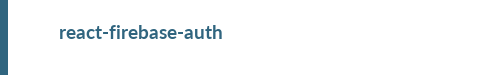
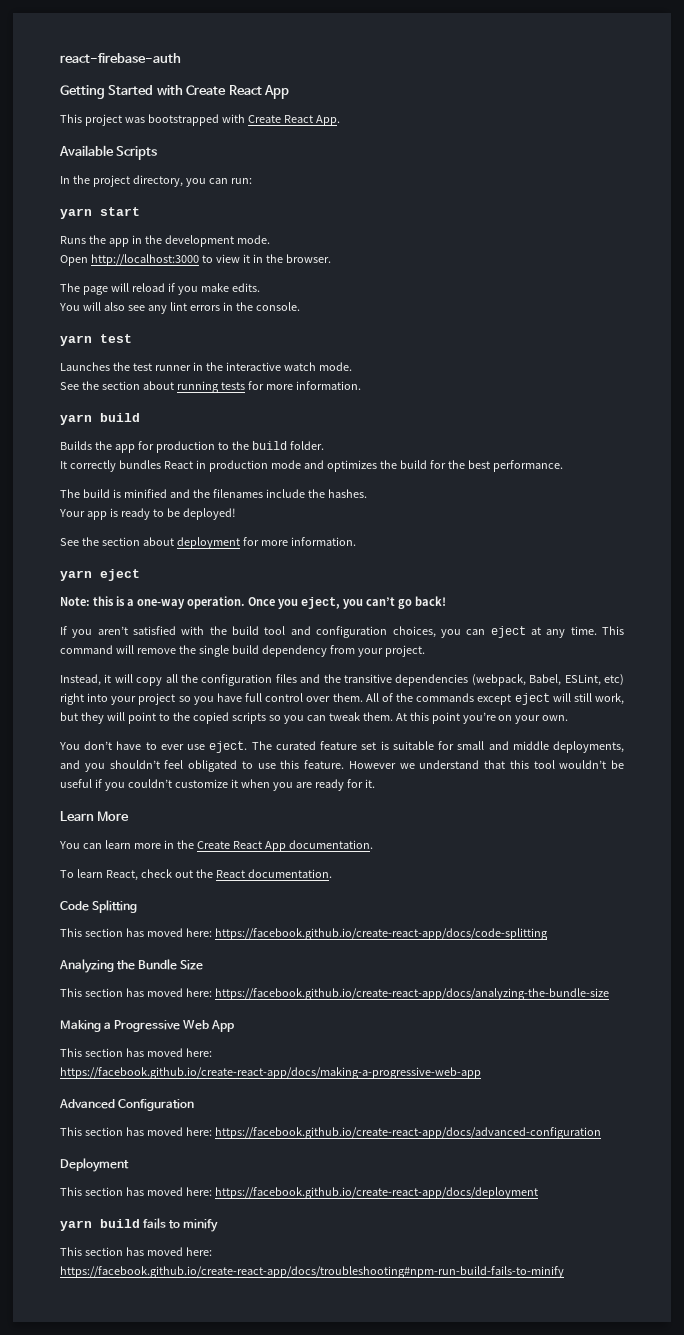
(223, 32) none -> [60,85,289,99] [60,114,340,126] [59,145,158,160] [60,175,252,187] [60,207,140,219] [60,235,270,247] [60,254,331,266] [60,283,260,295] [59,302,300,314] [60,334,132,346] [60,362,352,371] [60,381,361,393] [60,413,140,425] [60,441,324,453] [60,460,563,472] [60,489,367,498] [59,508,236,520] [60,537,356,549] [60,569,140,581] [60,596,446,609] [60,626,625,638] [60,645,425,657] [60,674,624,686] [60,693,624,705] [60,712,569,724] [59,741,625,753] [60,760,624,772] [60,779,375,791] [60,811,130,821] [59,840,373,852] [60,869,332,881] [60,900,138,913] [60,928,548,940] [59,959,204,973] [60,988,609,1000] [60,1020,235,1032] [60,1048,212,1057] [60,1067,481,1079] [59,1099,195,1111] [60,1127,601,1139] [60,1158,129,1172] [60,1187,538,1199] [60,1218,219,1232] [60,1247,212,1256] [60,1266,564,1278] // Getting Started with Create React App // This project was bootstrapped with Create React App. // Available Scripts // In the project directory, you can run: // yarn start // Runs the app in the development mode. // Open http://localhost:3000 to view it in the browser. // The page will reload if you make edits. // You will also see any lint errors in the console. // yarn test // Launches the test runner in the interactive watch mode. // See the section about running tests for more information. // yarn build // Builds the app for production to the build folder. // It correctly bundles React in production mode and optimizes the build for the best performance. // The build is minified and the filenames include the hashes. // Your app is ready to be deployed! // See the section about deployment for more information. // yarn eject // Note: this is a one-way operation. Once you eject, you can’t go back! // If you aren’t satisfied with the build tool and configuration choices, you can eject at any time. This command will remove the single build dependency from your project. // Instead, it will copy all the configuration files and the transitive dependencies (webpack, Babel, ESLint, etc) right into your project so you have full control over them. All of the commands except eject will still work, but they will point to the copied scripts so you can tweak them. At this point you’re on your own. // You don’t have to ever use eject. The curated feature set is suitable for small and middle deployments, and you shouldn’t feel obligated to use this feature. However we understand that this tool wouldn’t be useful if you couldn’t customize it when you are ready for it. // Learn More // You can learn more in the Create React App documentation. // To learn React, check out the React documentation. // Code Splitting // This section has moved here: https://facebook.github.io/create-react-app/docs/code-splitting // Analyzing the Bundle Size // This section has moved here: https://facebook.github.io/create-react-app/docs/analyzing-the-bundle-size // Making a Progressive Web App // This section has moved here: https://facebook.github.io/create-react-app/docs/making-a-progressive-web-app // Advanced Configuration // This section has moved here: https://facebook.github.io/create-react-app/docs/advanced-configuration // Deployment // This section has moved here: https://facebook.github.io/create-react-app/docs/deployment // yarn build fails to minify // This section has moved here: https://facebook.github.io/create-react-app/docs/troubleshooting#npm-run-build-fails-to-minify

